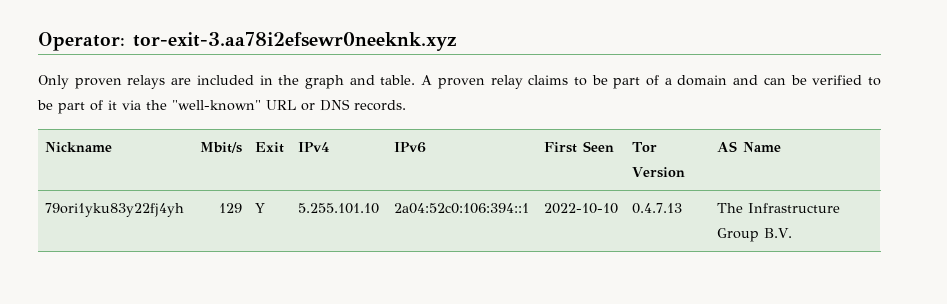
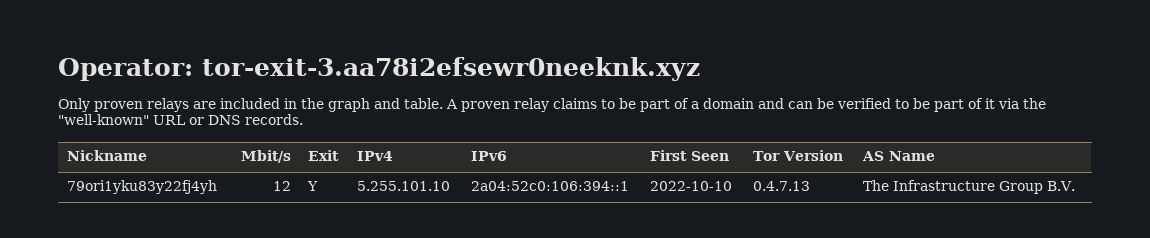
[219,203,243,213] 129 -> [273,181,292,191] 12

